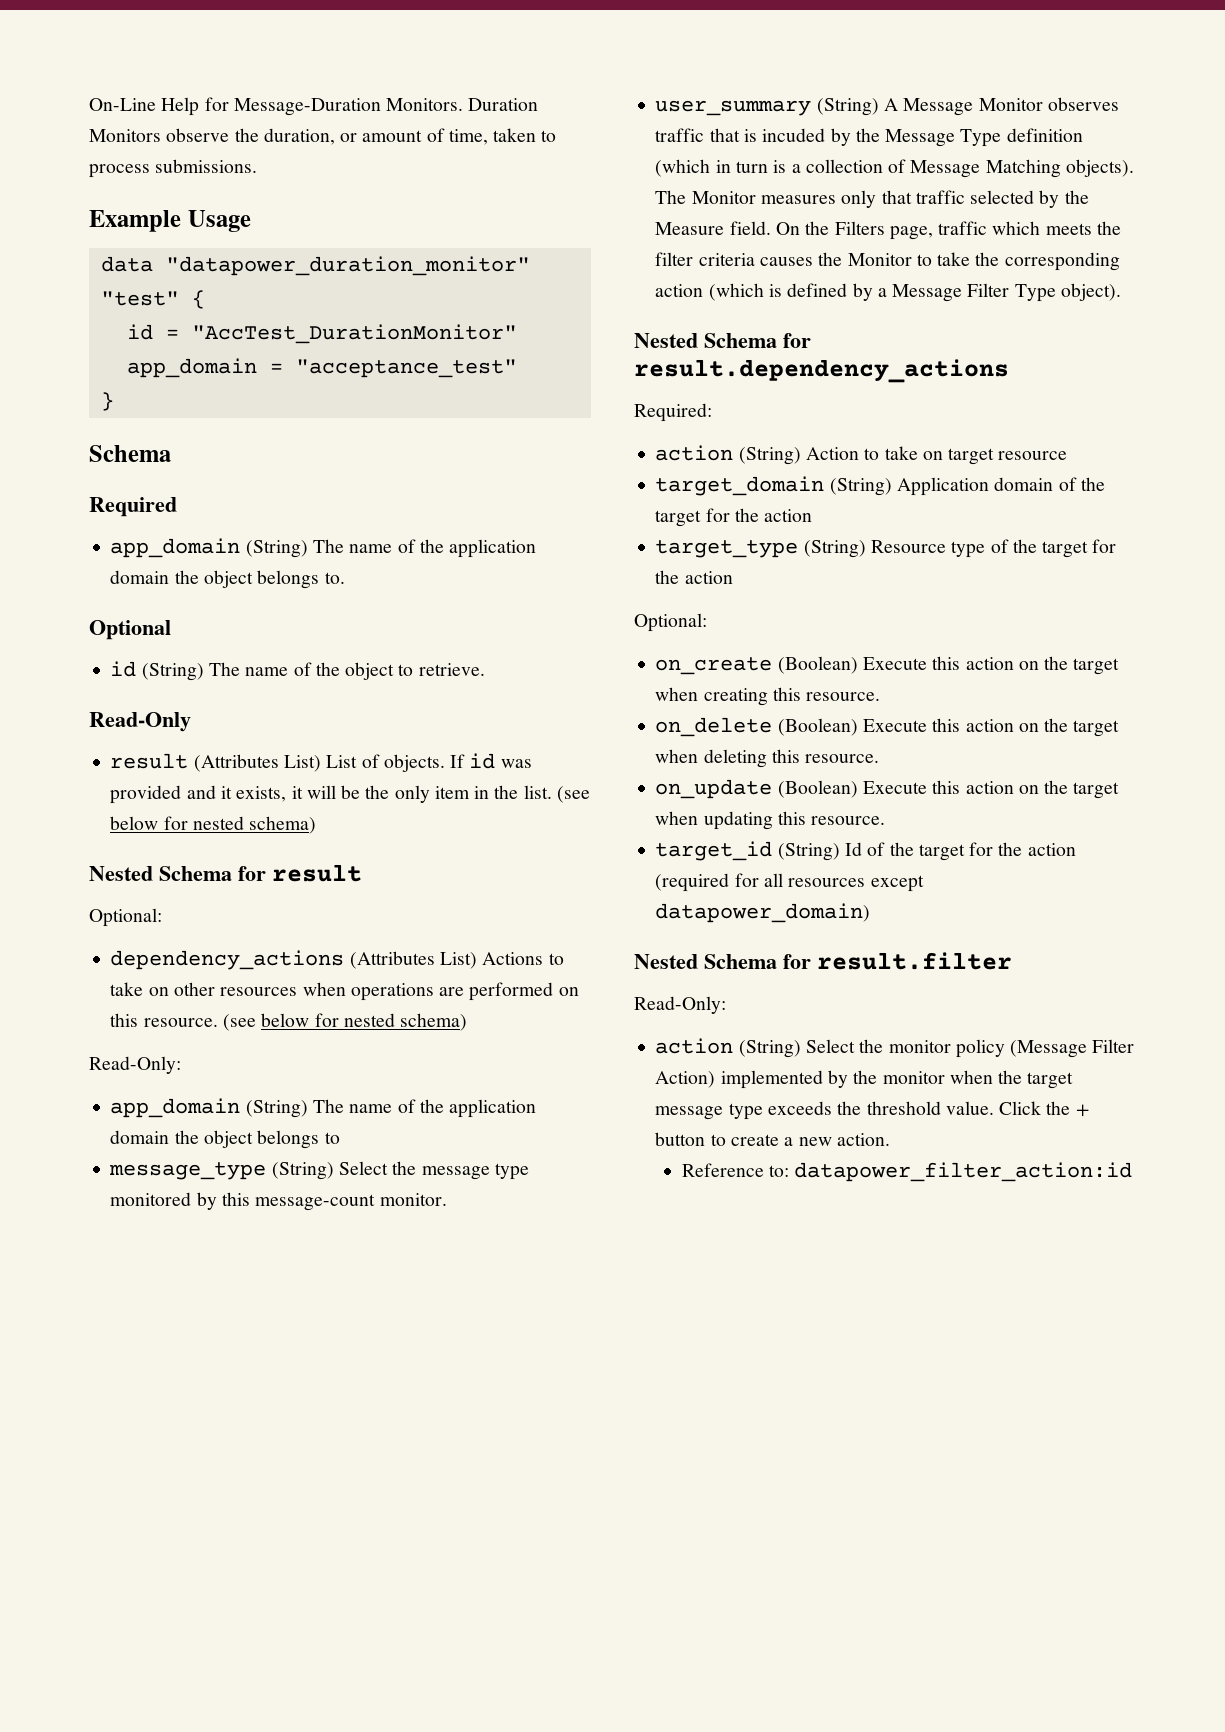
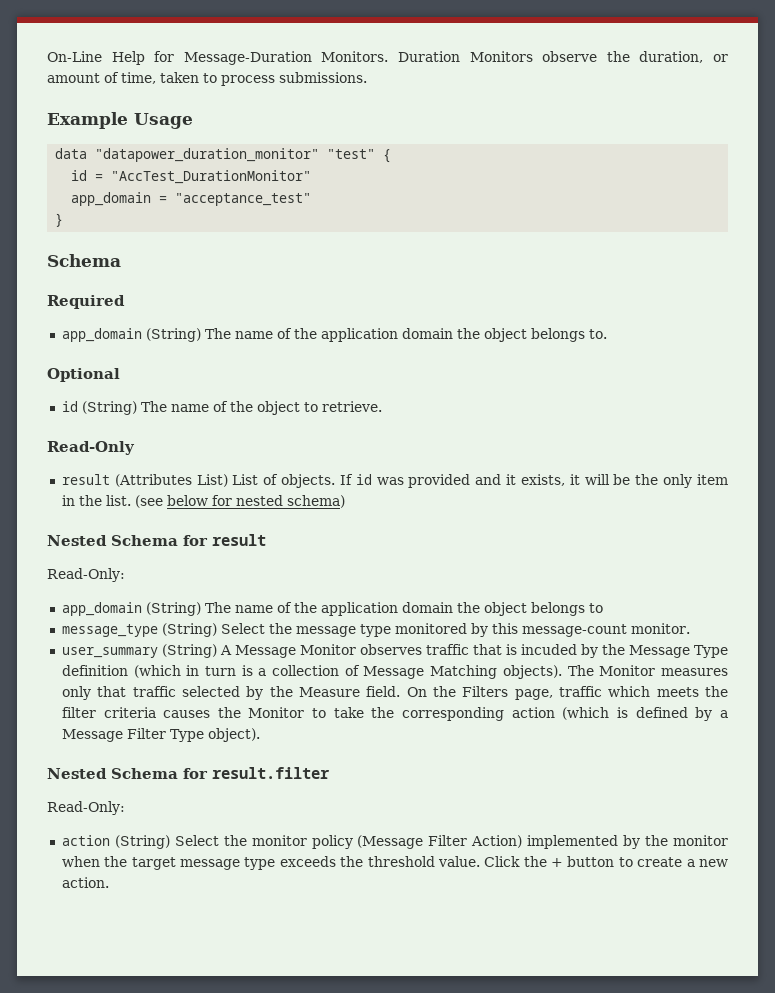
[89,908,162,927] [110,950,564,970] [110,982,579,1001] [110,1013,468,1031] // Optional: // dependency_actions (Attributes List) Actions to take on other resources when operations are performed on this resource. (see below for nested schema) -> (266, 540) none
[634,333,811,348] [634,359,1009,383] [634,403,712,422] [655,445,1068,465] [655,476,1105,496] [655,508,813,527] [655,539,1117,558] [655,570,733,584] [634,613,707,632] [655,656,1120,675] [655,687,881,706] [655,717,1120,737] [655,749,880,768] [655,779,1120,799] [655,811,886,830] [655,841,1076,861] [655,873,924,892] [655,903,871,923] // Nested Schema for result.dependency_actions // Required: // action (String) Action to take on target resource // target_domain (String) Application domain of the target for the action // target_type (String) Resource type of the target for the action // Optional: // on_create (Boolean) Execute this action on the target when creating this resource. // on_delete (Boolean) Execute this action on the target when deleting this resource. // on_update (Boolean) Execute this action on the target when updating this resource. // target_id (String) Id of the target for the action (required for all resources except datapower_domain) -> (260, 735) none
[681,1162,1133,1182] // Reference to: datapower_filter_action:id -> (109, 882) none

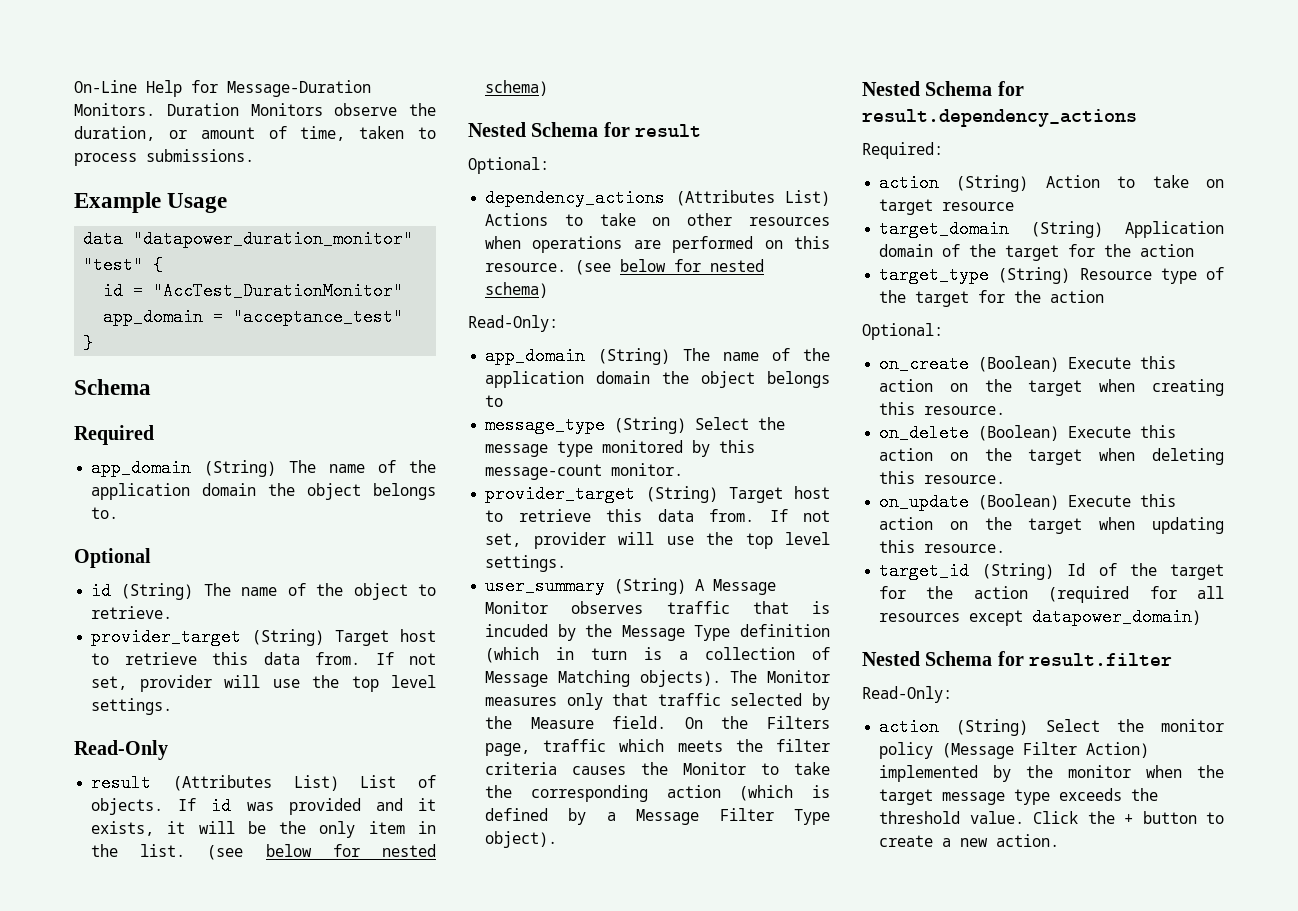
(382, 406) none -> [91,628,436,646] [91,652,436,665] [91,675,436,692] [91,698,173,715] // provider_target (String) Target host to retrieve this data from. If not set, provider will use the top level settings.
(266, 540) none -> [468,157,549,174] [485,189,830,207] [485,213,830,226] [485,236,830,253] [485,259,765,275] [485,282,549,298] // Optional: // dependency_actions (Attributes List) Actions to take on other resources when operations are performed on this resource. (see below for nested schema)
(690, 628) none -> [485,485,830,503] [485,509,830,522] [485,532,830,549] [485,555,567,572] // provider_target (String) Target host to retrieve this data from. If not set, provider will use the top level settings.
(260, 735) none -> [862,81,1024,96] [862,109,1137,127] [862,142,943,159] [879,174,1224,192] [879,199,1015,215] [879,220,1224,238] [879,244,1195,261] [879,266,1224,284] [879,290,1105,307] [862,323,943,340] [879,355,1177,373] [879,379,1224,396] [879,402,1006,415] [879,424,1177,442] [879,448,1224,465] [879,471,1006,484] [879,493,1177,511] [879,517,1224,534] [879,540,1006,553] [879,562,1224,580] [879,586,1224,603] [879,608,1202,626] // Nested Schema for result.dependency_actions // Required: // action (String) Action to take on target resource // target_domain (String) Application domain of the target for the action // target_type (String) Resource type of the target for the action // Optional: // on_create (Boolean) Execute this action on the target when creating this resource. // on_delete (Boolean) Execute this action on the target when deleting this resource. // on_update (Boolean) Execute this action on the target when updating this resource. // target_id (String) Id of the target for the action (required for all resources except datapower_domain)

